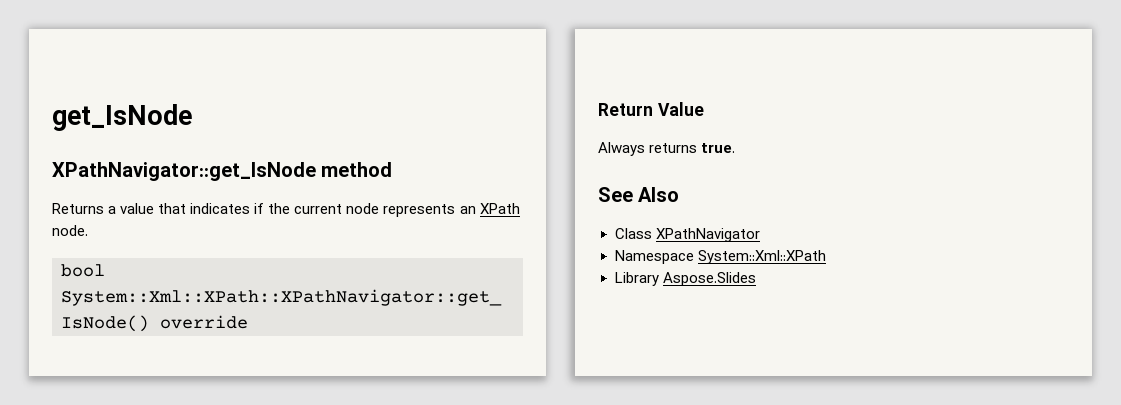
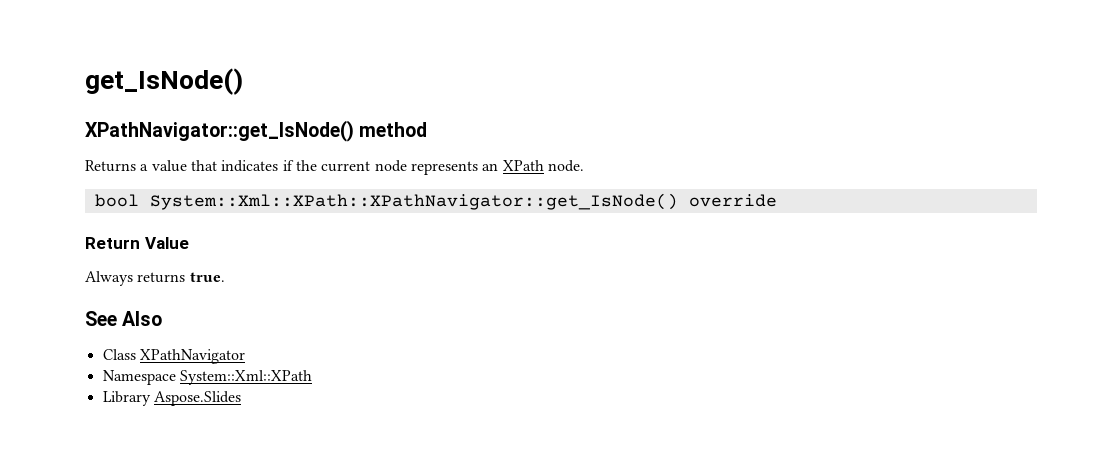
[52,104,192,131] [52,162,316,181] get_IsNode // XPathNavigator::get_IsNode -> [85,68,243,95] [85,120,354,142] get_IsNode() // XPathNavigator::get_IsNode()

